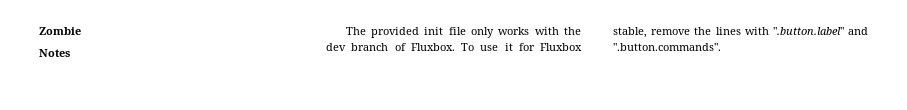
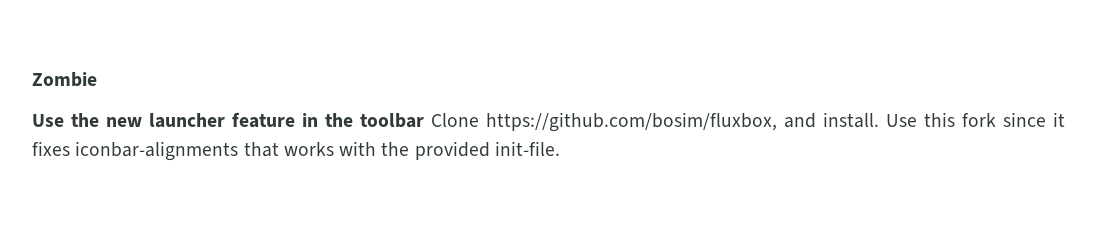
[39,49,70,57] [345,27,581,38] [326,43,582,51] [613,27,868,38] [613,43,721,51] Notes // The provided init file only works with the dev branch of Fluxbox. To use it for Fluxbox stable, remove the lines with ".button.label" and ".button.commands". -> [32,112,1065,132] [32,141,560,161] Use the new launcher feature in the toolbar Clone https://github.com/bosim/fluxbox, and install. Use this fork since it fixes iconbar-alignments that works with the provided init-file.

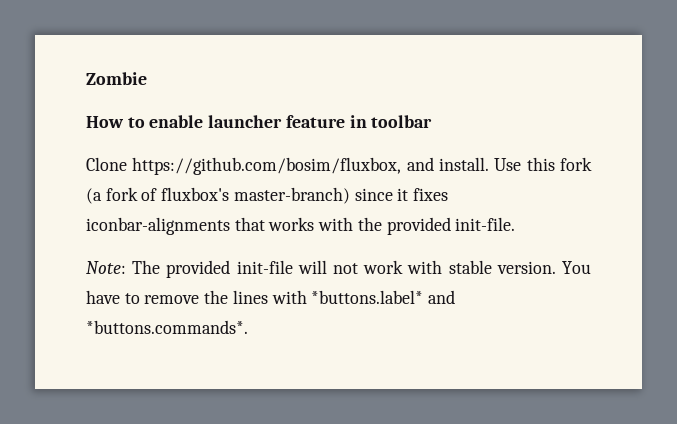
[32,113,142,127] Use the new -> [86,115,204,128] How to enable
[325,113,353,127] the -> (367, 121) none
(424, 120) none -> (433, 121) //
(996, 120) none -> [86,187,350,204] (a fork of fluxbox's master-branch)
(560, 148) none -> [86,260,591,278] [86,290,456,304] [86,320,248,334] // Note: The provided init-file will not work with stable version. You have to remove the lines with *buttons.label* and *buttons.commands*.

